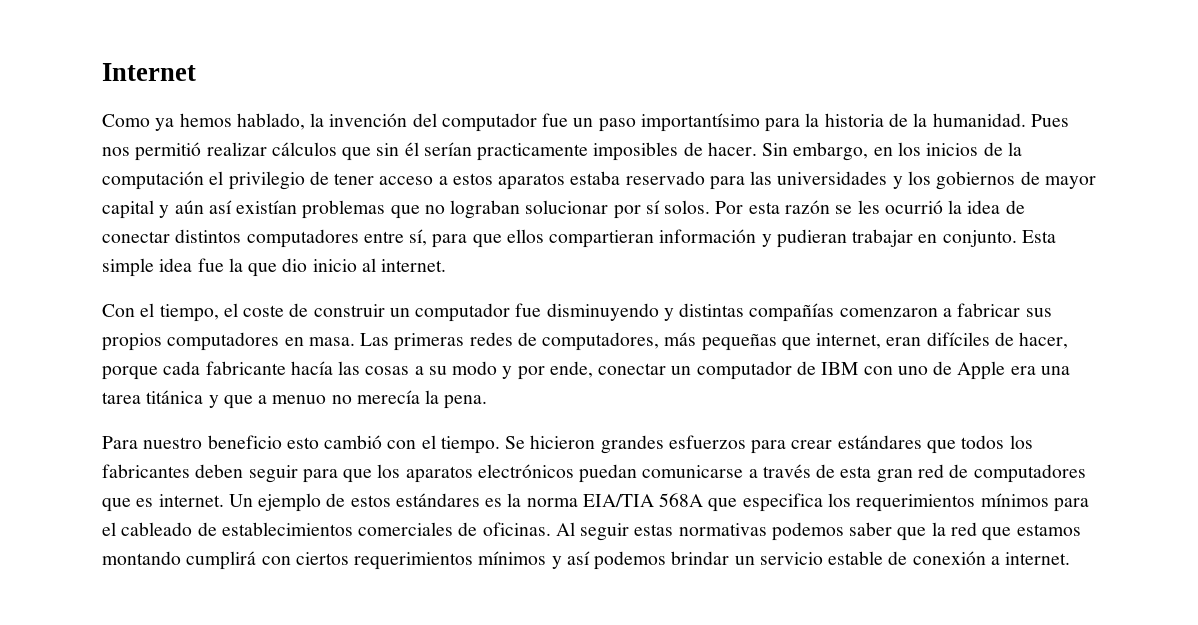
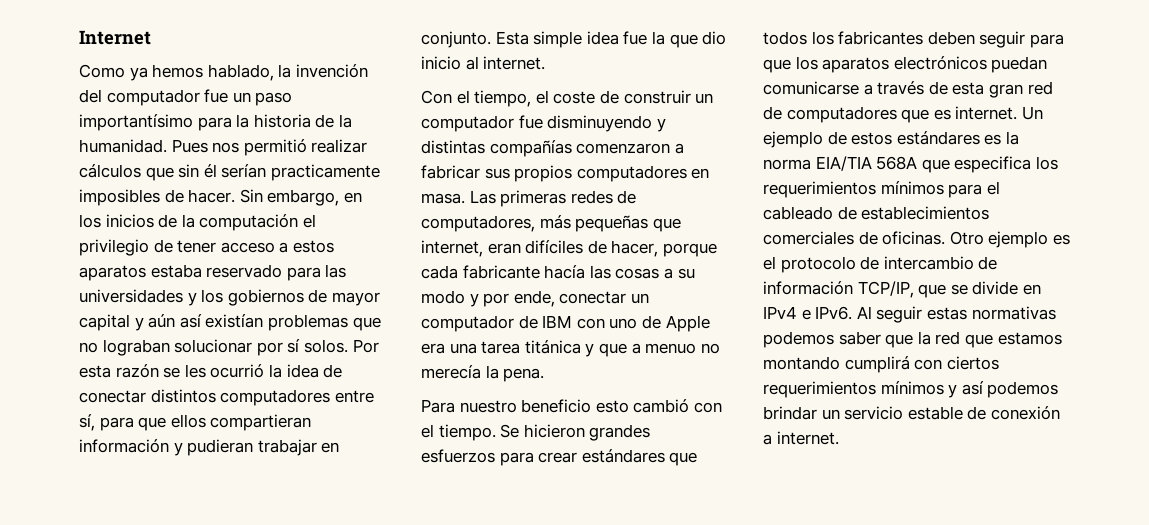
(551, 529) none -> [949,231,1070,248] [763,256,998,273] [763,281,1041,298] [763,306,853,320] Otro ejemplo es el protocolo de intercambio de información TCP/IP, que se divide en IPv4 e IPv6.

